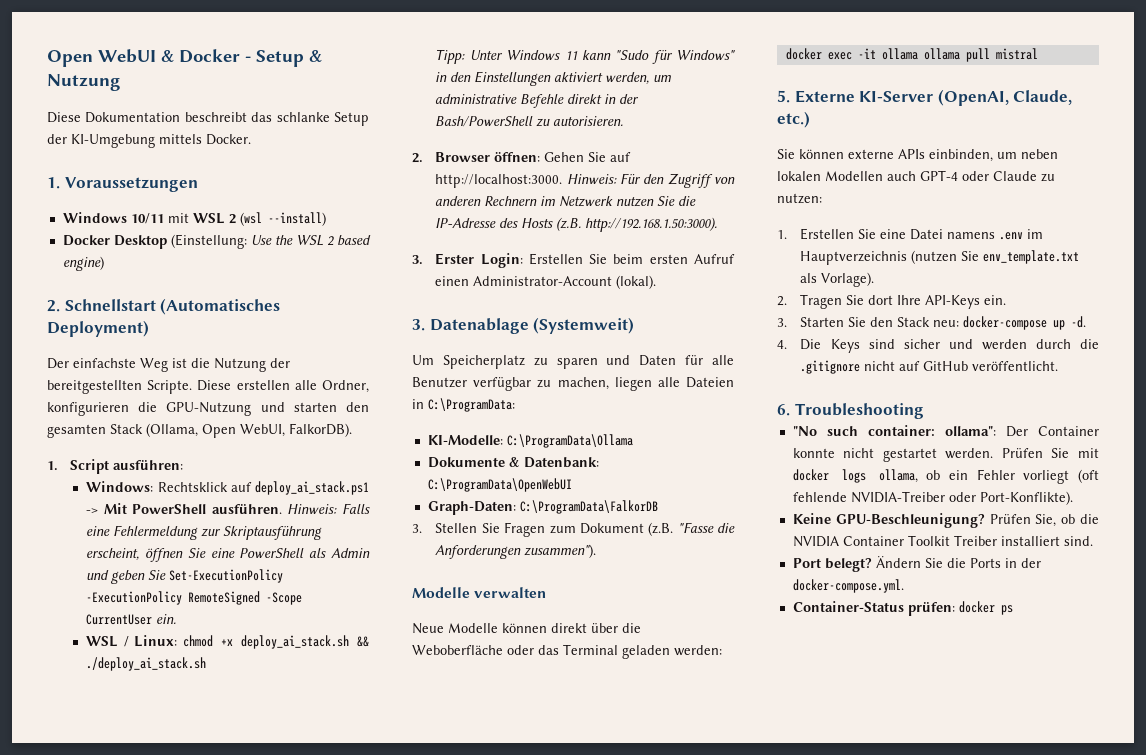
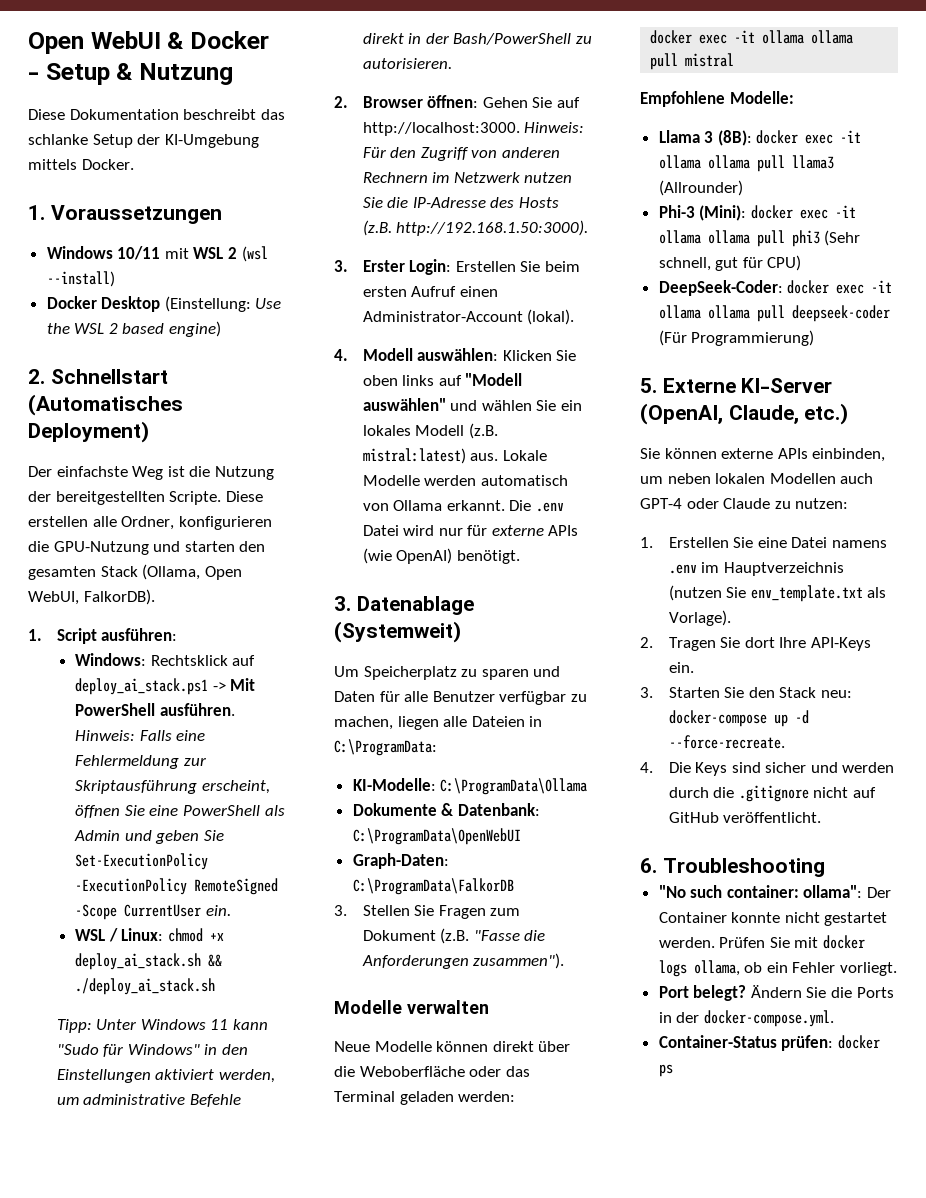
(657, 282) none -> [334,348,577,361] [362,373,523,386] [362,398,582,411] [362,423,498,439] [362,448,547,464] [362,475,568,486] [362,500,564,512] [362,525,579,536] [362,548,520,564] // 4. Modell auswählen: Klicken Sie oben links auf "Modell auswählen" und wählen Sie ein lokales Modell (z.B. mistral:latest) aus. Lokale Modelle werden automatisch von Ollama erkannt. Die .env Datei wird nur für externe APIs (wie OpenAI) benötigt.
(1038, 54) none -> [640,91,794,107] [658,130,862,146] [658,155,834,172] [658,180,743,196] [658,205,856,221] [658,230,861,247] [658,255,802,271] [658,280,893,296] [658,305,890,322] [658,330,815,346] // Empfohlene Modelle: // Llama 3 (8B): docker exec -it ollama ollama pull llama3 (Allrounder) // Phi-3 (Mini): docker exec -it ollama ollama pull phi3 (Sehr schnell, gut für CPU) // DeepSeek-Coder: docker exec -it ollama ollama pull deepseek-coder (Für Programmierung)
[1071,316,1087,328] -d. -> [794,710,809,724] [668,735,785,749] -d --force-recreate.
[1023,469,1099,484] [792,491,1073,505] [792,513,1099,528] [792,535,1093,547] vorliegt (oft fehlende NVIDIA-Treiber oder Port-Konflikte). // Keine GPU-Beschleunigung? Prüfen Sie, ob die NVIDIA Container Toolkit Treiber installiert sind. -> [840,962,898,976] vorliegt.

